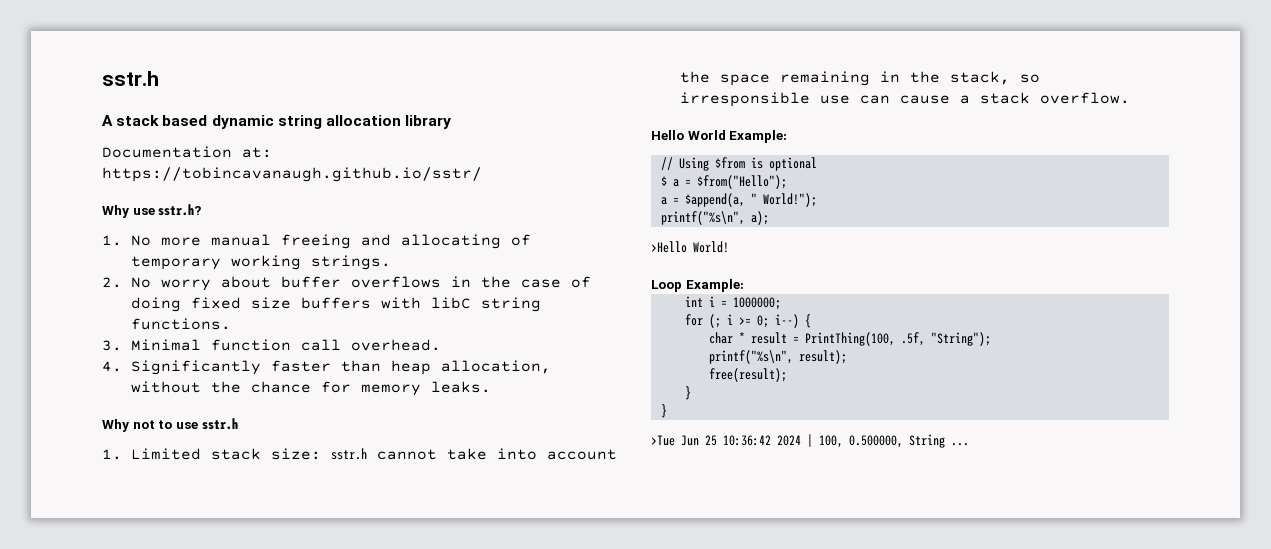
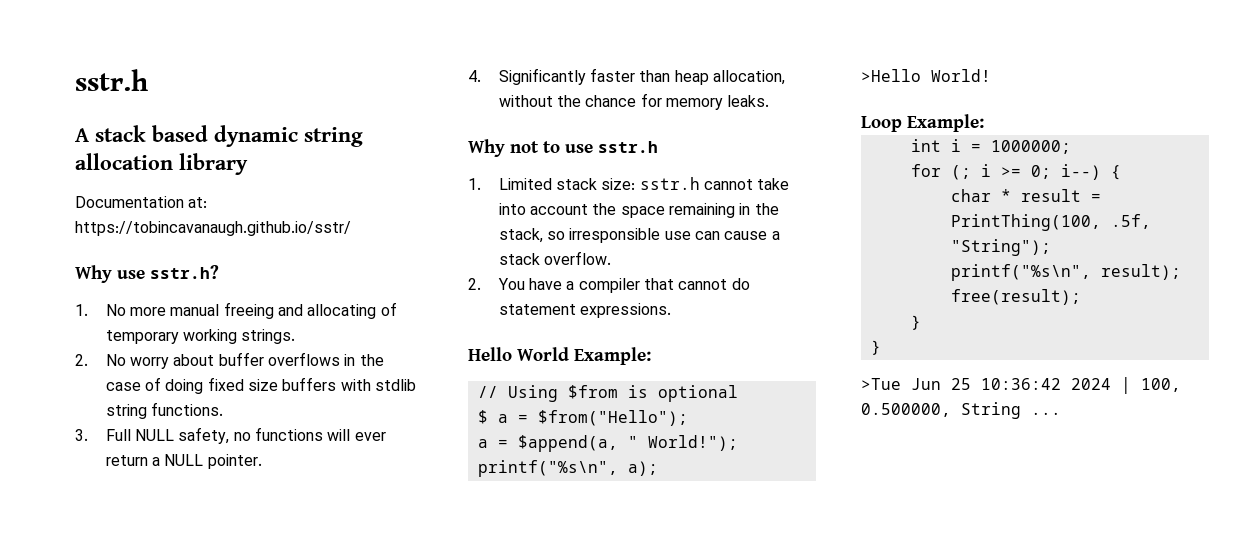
[430,297,471,309] libC -> [375,379,417,391] stdlib
[130,339,441,351] Minimal function call overhead. -> [105,427,386,444] [105,454,262,469] Full NULL safety, no functions will ever return a NULL pointer.
(1130, 98) none -> [468,278,750,293] [498,303,672,318] // 2. You have a compiler that cannot do statement expressions.

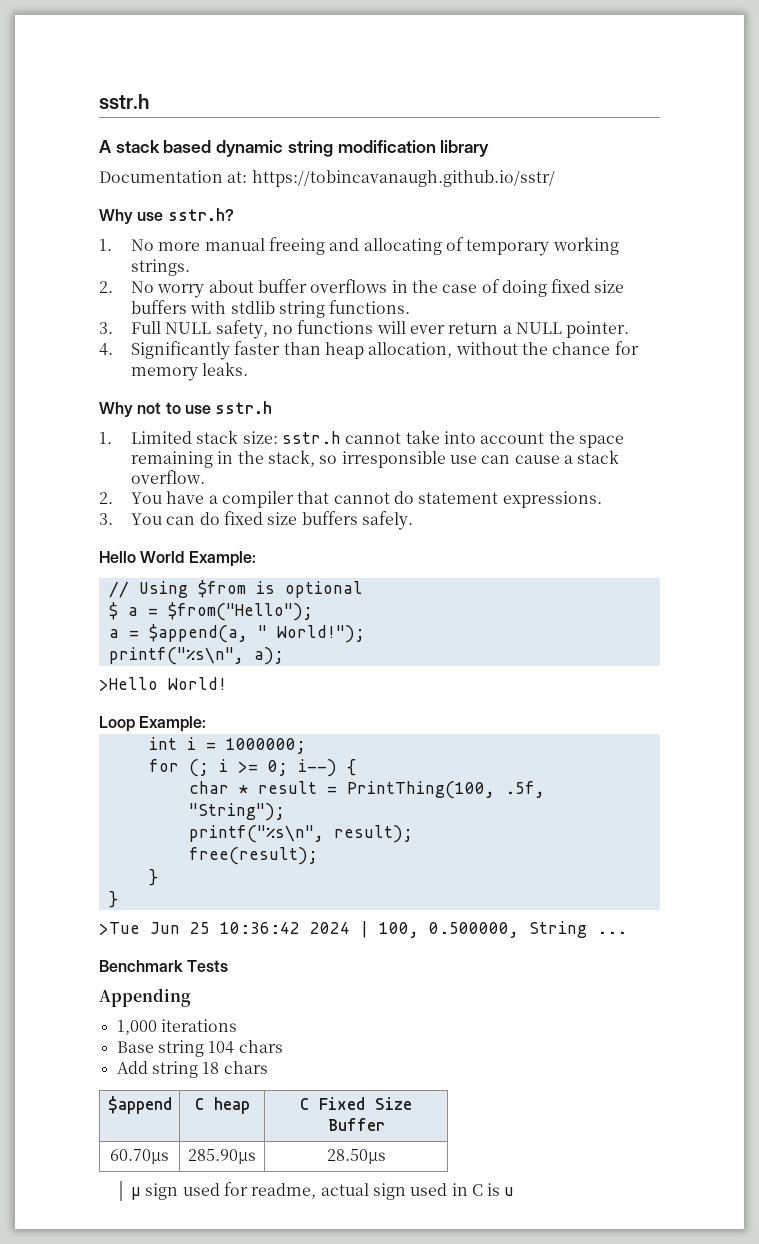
[75,153,173,170] allocation -> [337,140,436,153] modification
(672, 310) none -> [99,511,413,530] // 3. You can do fixed size buffers safely.
(1061, 413) none -> [99,960,229,972] [99,988,191,1007] [116,1019,237,1035] [116,1040,283,1057] [116,1061,268,1078] [107,1096,172,1114] [194,1097,250,1114] [300,1097,412,1110] [327,1118,385,1131] [110,1149,169,1165] [188,1149,256,1165] [326,1149,386,1165] [130,1182,515,1200] // Benchmark Tests // Appending // 1,000 iterations // Base string 104 chars // Add string 18 chars // $append | C heap | C Fixed Size Buffer // 60.70μs | 285.90μs | 28.50μs // μ sign used for readme, actual sign used in C is u

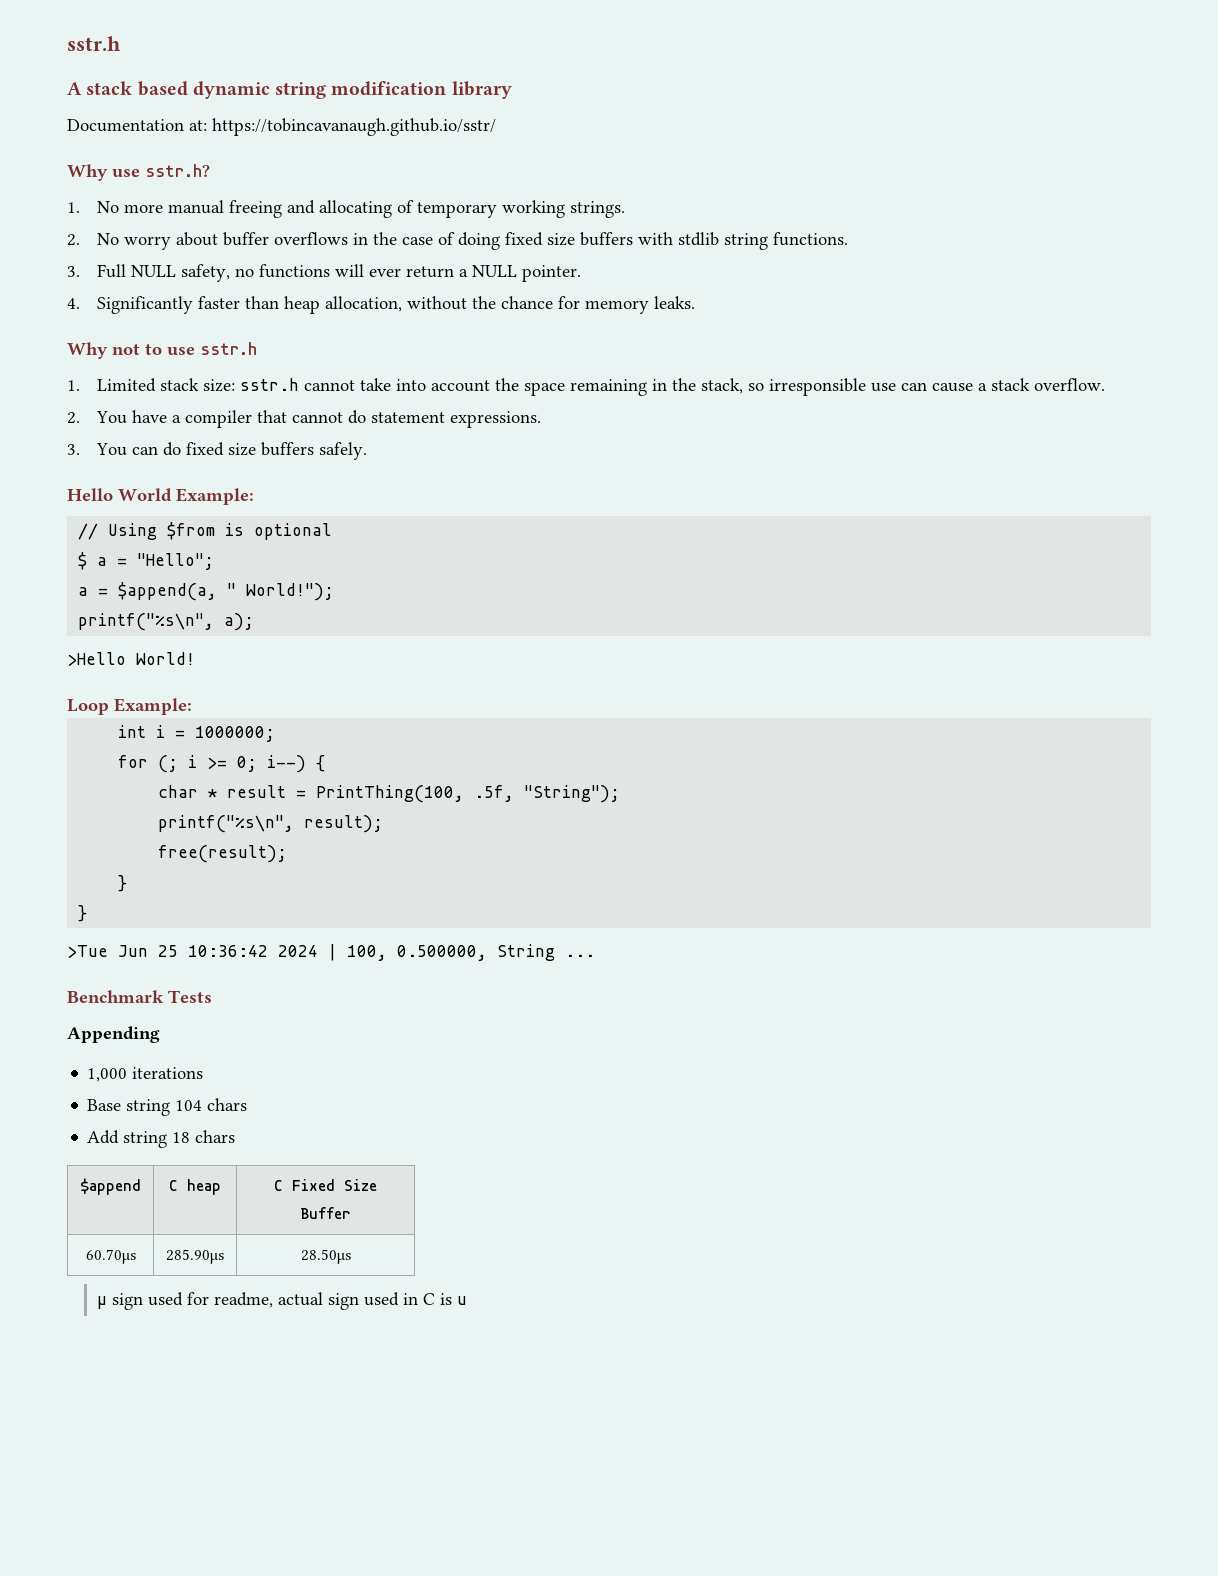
[167,602,313,621] $from("Hello"); -> [137,553,215,570] "Hello";

